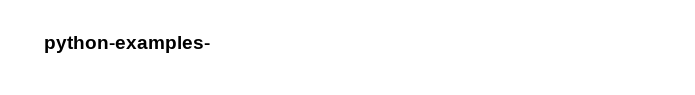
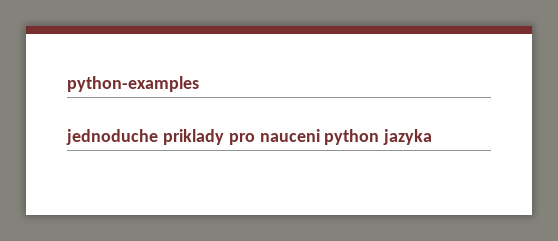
[44,36,210,53] python-examples- -> [67,76,199,92] [66,129,433,145] python-examples // jednoduche priklady pro nauceni python jazyka

